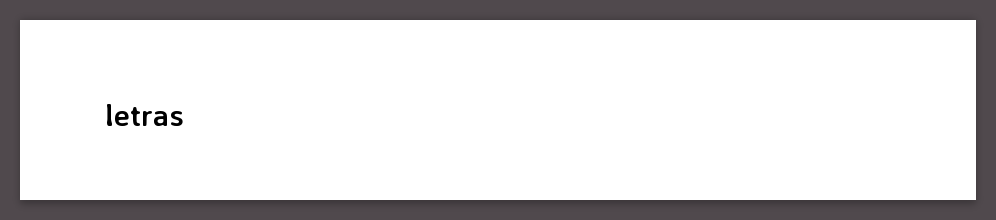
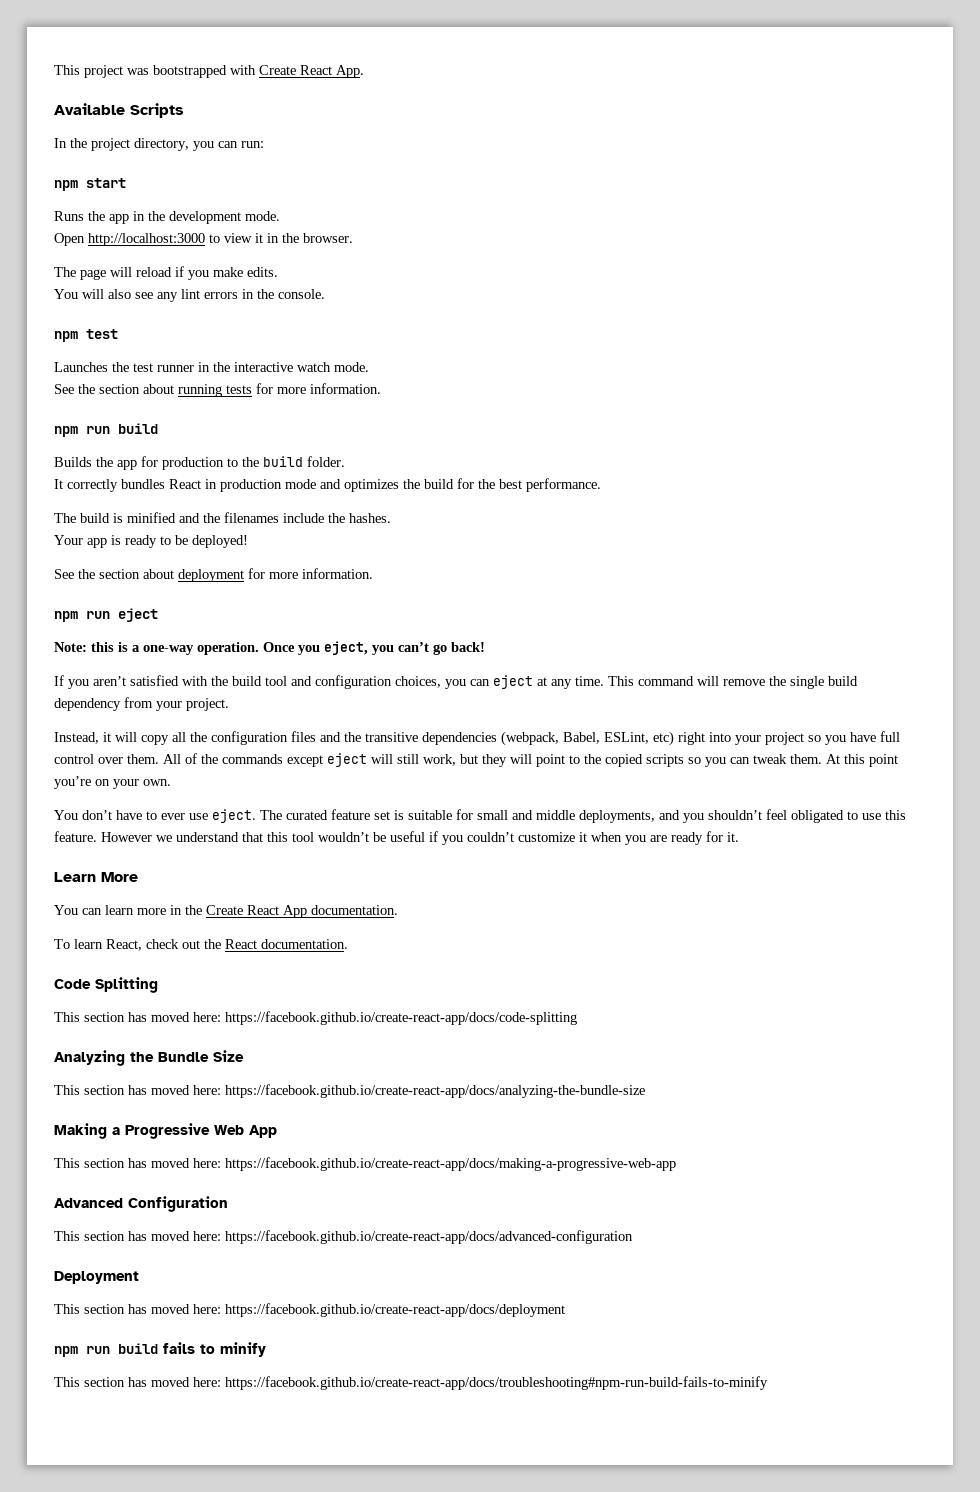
[105,104,184,126] letras -> [54,65,364,78] [54,103,184,118] [54,138,264,151] [54,178,126,191] [54,211,280,224] [54,233,353,246] [54,266,278,280] [54,289,325,302] [54,329,118,342] [54,362,369,372] [54,383,381,397] [54,423,158,437] [54,456,345,470] [54,478,601,492] [54,512,391,523] [54,535,248,548] [54,568,373,582] [54,608,158,622] [54,641,485,655] [54,675,858,689] [54,697,229,711] [54,731,900,746] [54,753,898,767] [54,776,171,789] [54,809,906,823] [54,831,739,845] [54,872,138,882] [54,905,398,918] [54,939,348,951] [54,977,158,993] [54,1011,577,1025] [54,1050,244,1066] [54,1084,645,1098] [54,1123,277,1139] [54,1157,676,1171] [54,1196,228,1212] [54,1230,633,1244] [54,1271,139,1284] [54,1303,565,1317] [54,1342,266,1357] [54,1376,768,1390] This project was bootstrapped with Create React App. // Available Scripts // In the project directory, you can run: // npm start // Runs the app in the development mode. // Open http://localhost:3000 to view it in the browser. // The page will reload if you make edits. // You will also see any lint errors in the console. // npm test // Launches the test runner in the interactive watch mode. // See the section about running tests for more information. // npm run build // Builds the app for production to the build folder. // It correctly bundles React in production mode and optimizes the build for the best performance. // The build is minified and the filenames include the hashes. // Your app is ready to be deployed! // See the section about deployment for more information. // npm run eject // Note: this is a one-way operation. Once you eject, you can’t go back! // If you aren’t satisfied with the build tool and configuration choices, you can eject at any time. This command will remove the single build dependency from your project. // Instead, it will copy all the configuration files and the transitive dependencies (webpack, Babel, ESLint, etc) right into your project so you have full control over them. All of the commands except eject will still work, but they will point to the copied scripts so you can tweak them. At this point you’re on your own. // You don’t have to ever use eject. The curated feature set is suitable for small and middle deployments, and you shouldn’t feel obligated to use this feature. However we understand that this tool wouldn’t be useful if you couldn’t customize it when you are ready for it. // Learn More // You can learn more in the Create React App documentation. // To learn React, check out the React documentation. // Code Splitting // This section has moved here: https://facebook.github.io/create-react-app/docs/code-splitting // Analyzing the Bundle Size // This section has moved here: https://facebook.github.io/create-react-app/docs/analyzing-the-bundle-size // Making a Progressive Web App // This section has moved here: https://facebook.github.io/create-react-app/docs/making-a-progressive-web-app // Advanced Configuration // This section has moved here: https://facebook.github.io/create-react-app/docs/advanced-configuration // Deployment // This section has moved here: https://facebook.github.io/create-react-app/docs/deployment // npm run build fails to minify // This section has moved here: https://facebook.github.io/create-react-app/docs/troubleshooting#npm-run-build-fails-to-minify

